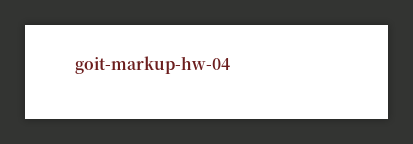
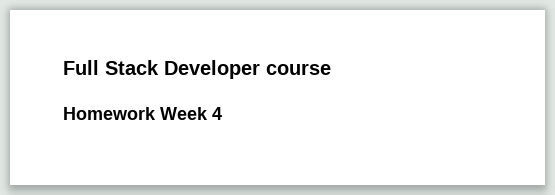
[75,56,230,74] goit-markup-hw-04 -> [63,60,331,79] [63,107,222,120] Full Stack Developer course // Homework Week 4

